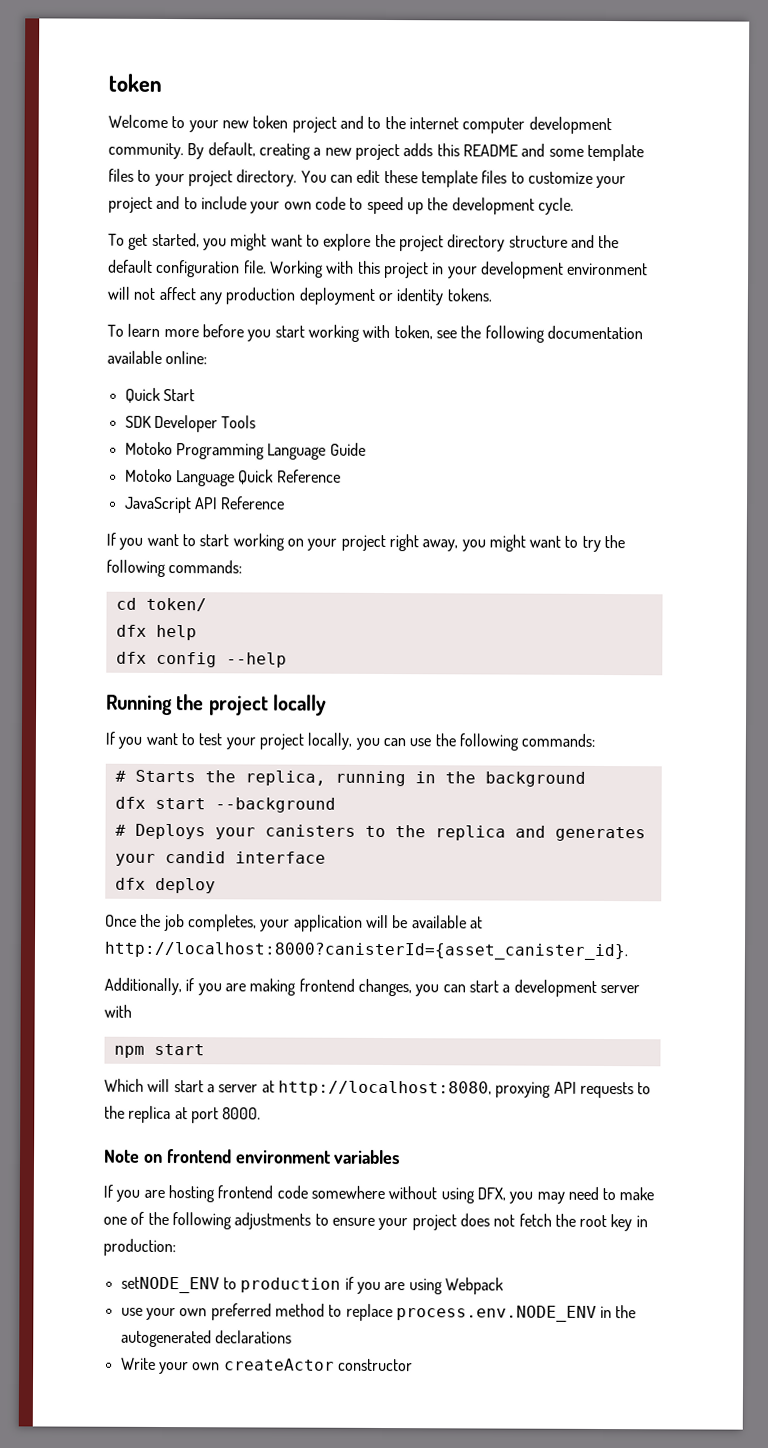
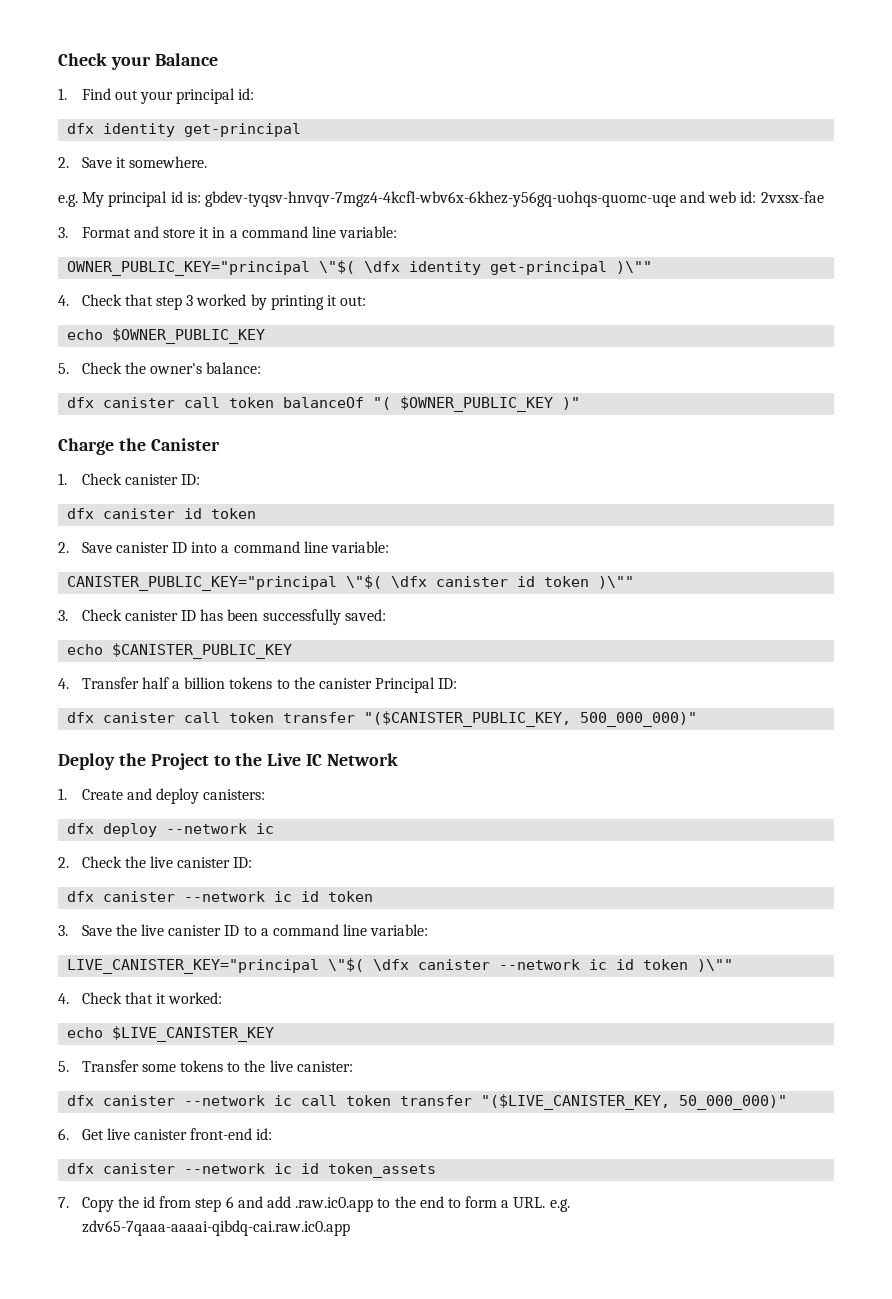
[108,73,162,92] [108,114,612,135] [108,142,644,162] [108,168,627,189] [108,195,574,215] [108,232,620,252] [108,259,649,279] [107,286,492,306] [107,323,643,343] [107,350,208,365] [124,387,195,403] [124,414,257,433] [124,441,366,460] [124,468,341,487] [123,496,286,514] [106,532,626,552] [106,559,243,578] [115,597,207,612] [115,624,197,641] [115,651,287,668] [106,694,328,716] [105,731,596,751] [114,769,586,787] [114,796,336,813] [114,823,646,842] [114,851,326,866] [114,877,216,894] [105,913,483,932] [104,941,629,961] [104,977,640,997] [104,1004,132,1018] [113,1043,205,1058] [104,1078,652,1099] [104,1105,262,1124] [104,1149,401,1165] [103,1184,655,1204] [103,1211,648,1232] [103,1238,176,1257] [120,1276,504,1295] [120,1303,637,1322] [120,1329,292,1348] [120,1357,413,1375] token // Welcome to your new token project and to the internet computer development community. By default, creating a new project adds this README and some template files to your project directory. You can edit these template files to customize your project and to include your own code to speed up the development cycle. // To get started, you might want to explore the project directory structure and the default configuration file. Working with this project in your development environment will not affect any production deployment or identity tokens. // To learn more before you start working with token, see the following documentation available online: // Quick Start // SDK Developer Tools // Motoko Programming Language Guide // Motoko Language Quick Reference // JavaScript API Reference // If you want to start working on your project right away, you might want to try the following commands: // cd token/ // dfx help // dfx config --help // Running the project locally // If you want to test your project locally, you can use the following commands: // # Starts the replica, running in the background // dfx start --background // # Deploys your canisters to the replica and generates your candid interface // dfx deploy // Once the job completes, your application will be available at http://localhost:8000?canisterId={asset_canister_id}. // Additionally, if you are making frontend changes, you can start a development server with // npm start // Which will start a server at http://localhost:8080, proxying API requests to the replica at port 8000. // Note on frontend environment variables // If you are hosting frontend code somewhere without using DFX, you may need to make one of the following adjustments to ensure your project does not fetch the root key in production: // setNODE_ENV to production if you are using Webpack // use your own preferred method to replace process.env.NODE_ENV in the autogenerated declarations // Write your own createActor constructor -> [58,53,218,70] [58,88,255,104] [67,123,302,137] [58,156,208,168] [58,191,824,207] [58,226,398,238] [67,260,653,276] [58,294,367,310] [67,328,266,344] [58,362,262,374] [67,396,581,412] [58,438,220,455] [58,473,201,485] [67,508,257,519] [58,541,389,553] [67,575,635,591] [58,609,386,625] [67,643,293,659] [58,677,458,693] [67,711,698,727] [58,753,399,770] [58,788,266,804] [67,823,275,837] [58,856,253,868] [67,891,374,902] [58,924,429,936] [67,958,734,974] [58,992,223,1004] [67,1026,275,1042] [58,1060,353,1072] [67,1094,788,1110] [58,1128,273,1140] [67,1163,437,1178] [58,1196,570,1212] [81,1220,350,1236] Check your Balance // 1. Find out your principal id: // dfx identity get-principal // 2. Save it somewhere. // e.g. My principal id is: gbdev-tyqsv-hnvqv-7mgz4-4kcfl-wbv6x-6khez-y56gq-uohqs-quomc-uqe and web id: 2vxsx-fae // 3. Format and store it in a command line variable: // OWNER_PUBLIC_KEY="principal \"$( \dfx identity get-principal )\"" // 4. Check that step 3 worked by printing it out: // echo $OWNER_PUBLIC_KEY // 5. Check the owner's balance: // dfx canister call token balanceOf "( $OWNER_PUBLIC_KEY )" // Charge the Canister // 1. Check canister ID: // dfx canister id token // 2. Save canister ID into a command line variable: // CANISTER_PUBLIC_KEY="principal \"$( \dfx canister id token )\"" // 3. Check canister ID has been successfully saved: // echo $CANISTER_PUBLIC_KEY // 4. Transfer half a billion tokens to the canister Principal ID: // dfx canister call token transfer "($CANISTER_PUBLIC_KEY, 500_000_000)" // Deploy the Project to the Live IC Network // 1. Create and deploy canisters: // dfx deploy --network ic // 2. Check the live canister ID: // dfx canister --network ic id token // 3. Save the live canister ID to a command line variable: // LIVE_CANISTER_KEY="principal \"$( \dfx canister --network ic id token )\"" // 4. Check that it worked: // echo $LIVE_CANISTER_KEY // 5. Transfer some tokens to the live canister: // dfx canister --network ic call token transfer "($LIVE_CANISTER_KEY, 50_000_000)" // 6. Get live canister front-end id: // dfx canister --network ic id token_assets // 7. Copy the id from step 6 and add .raw.ic0.app to the end to form a URL. e.g. zdv65-7qaaa-aaaai-qibdq-cai.raw.ic0.app

